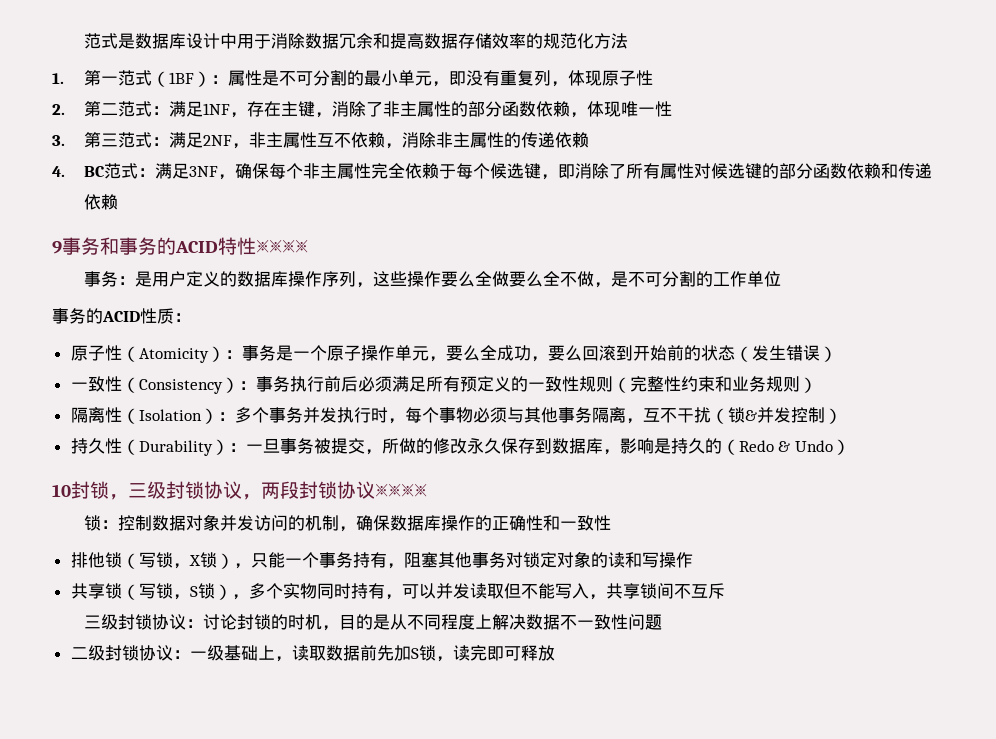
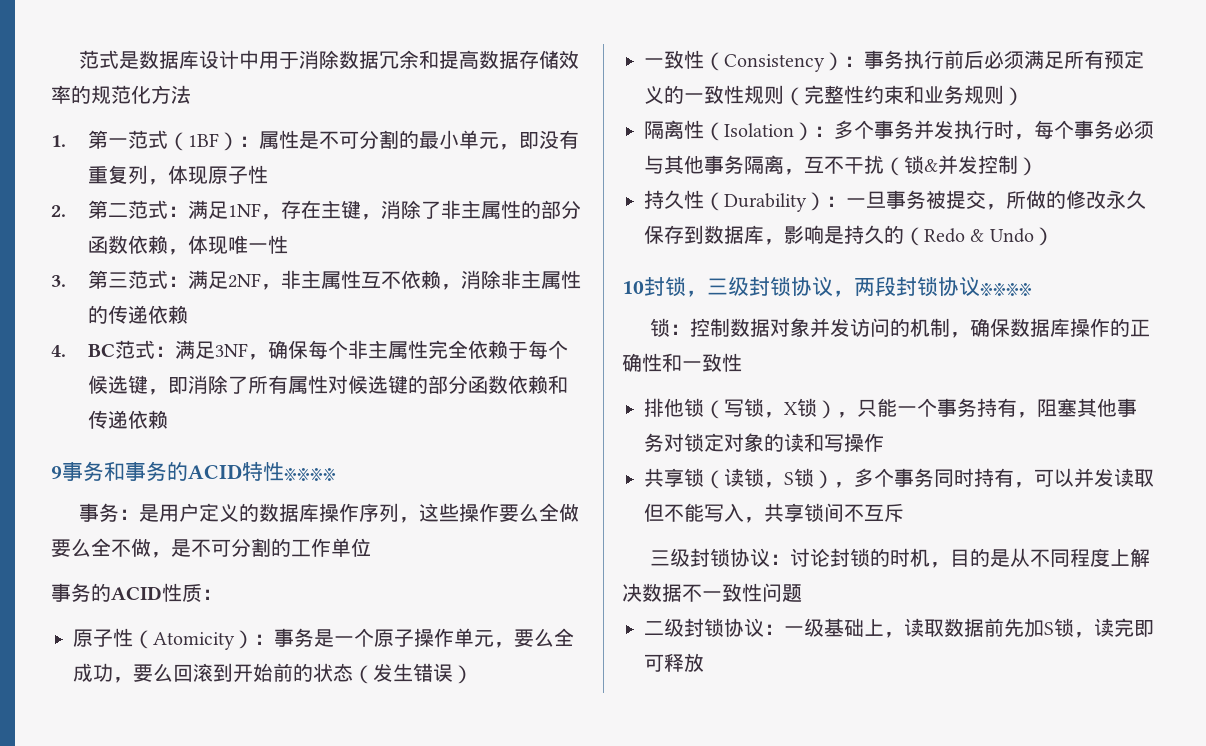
[455,407,473,423] 物 -> [1094,120,1114,139] 务
[138,583,156,599] 写 -> [724,468,744,487] 读
[282,583,317,599] 实物 -> [894,468,934,487] 事务

